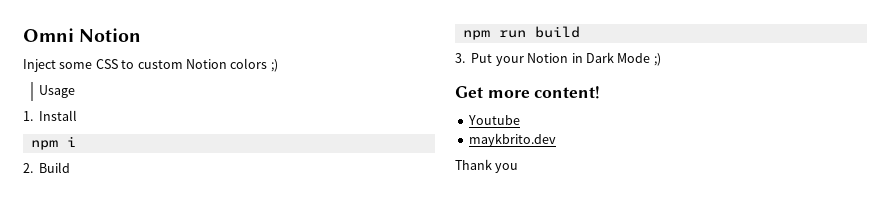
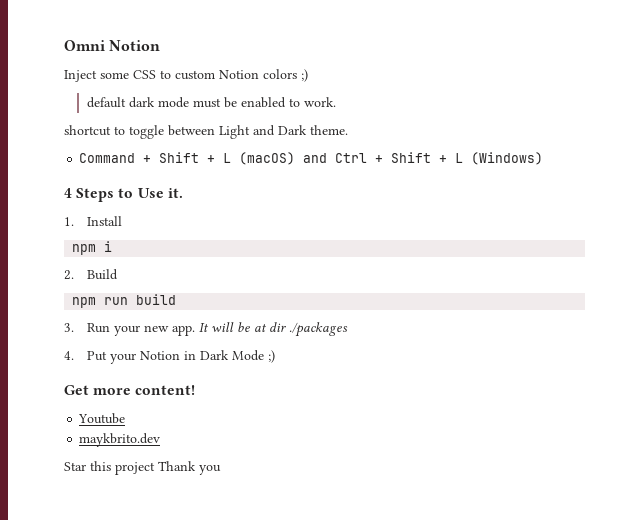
[39,85,76,98] Usage -> [86,97,336,108] [64,125,348,139] [79,152,544,165] [64,188,183,202] default dark mode must be enabled to work. // shortcut to toggle between Light and Dark theme. // Command + Shift + L (macOS) and Ctrl + Shift + L (Windows) // 4 Steps to Use it.
(465, 58) none -> [86,322,348,337] [64,351,74,360] Run your new app. It will be at dir ./packages // 4.
(556, 140) none -> [64,461,155,475] Star this project

